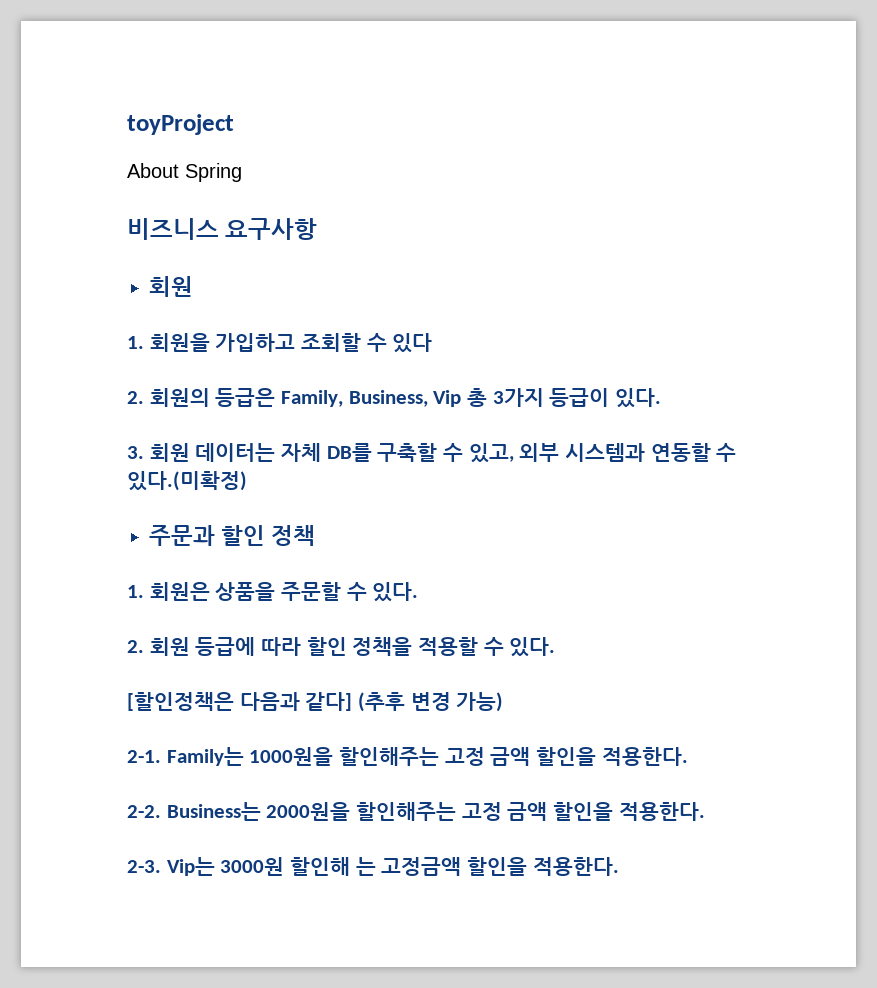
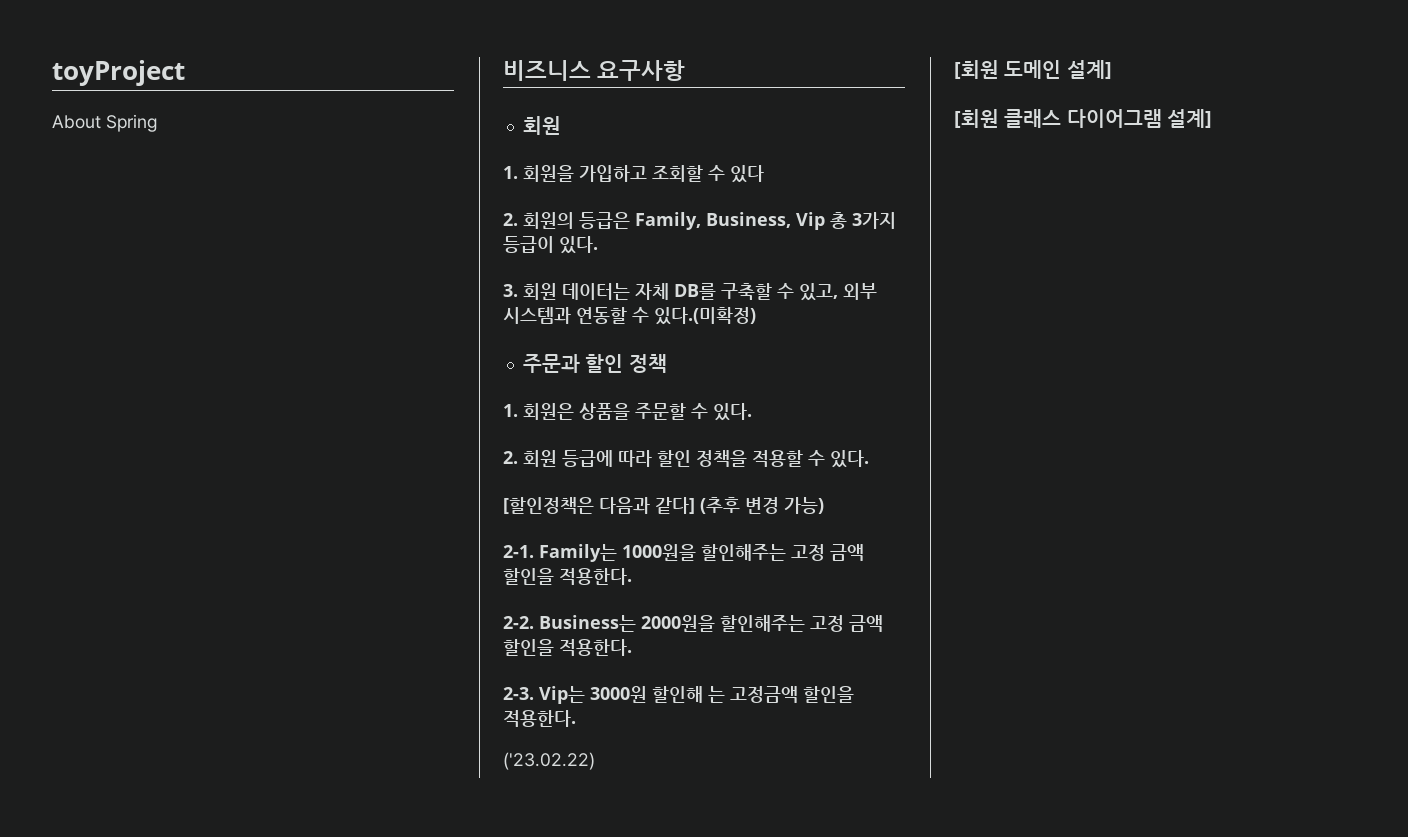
(619, 866) none -> [503,752,595,770] [954,60,1112,79] [954,109,1213,128] // ('23.02.22) // [회원 도메인 설계] // [회원 클래스 다이어그램 설계]

